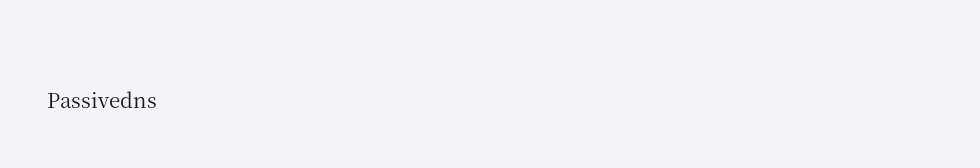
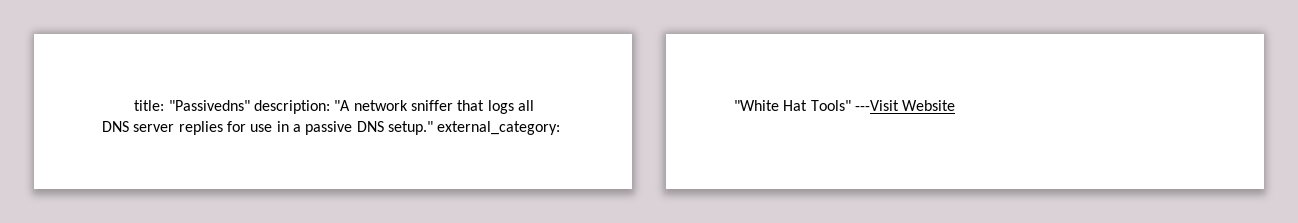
[47,91,157,108] Passivedns -> [134,100,535,114] [102,121,561,135] [734,100,956,111] title: "Passivedns" description: "A network sniffer that logs all DNS server replies for use in a passive DNS setup." external_category: "White Hat Tools" ---Visit Website

